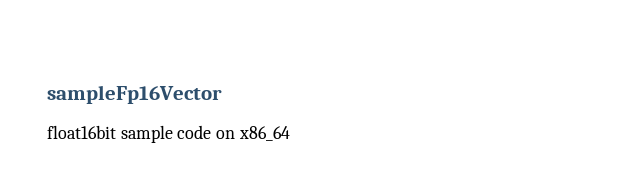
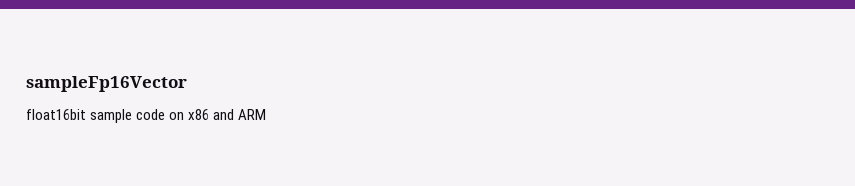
[238,126,290,141] x86_64 -> [188,109,267,120] x86 and ARM

